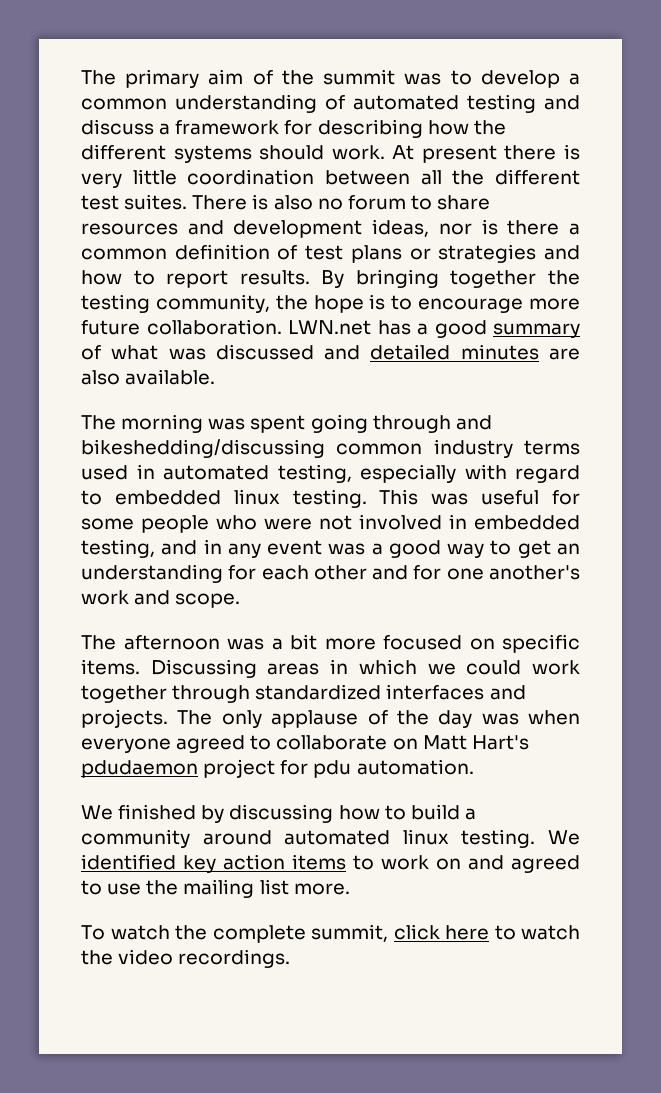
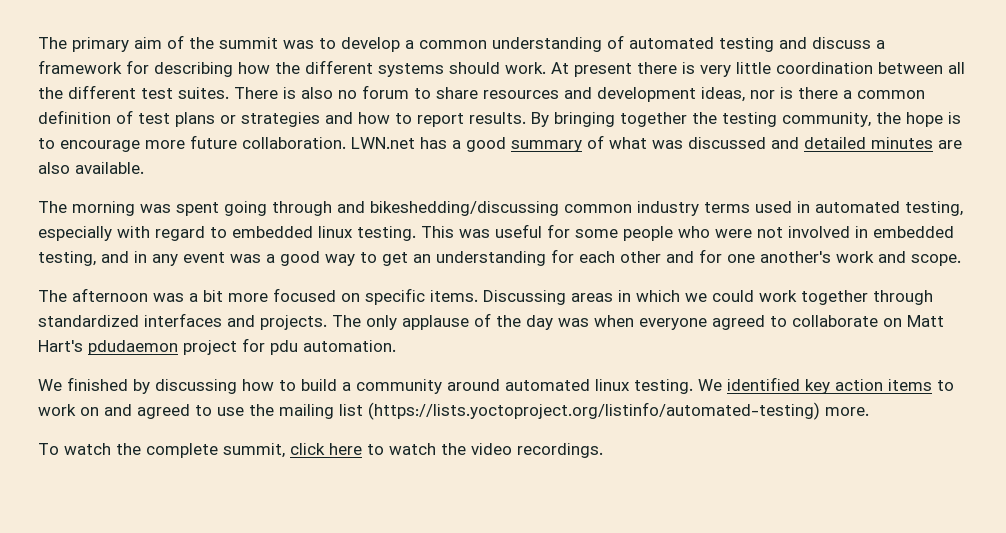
(289, 887) none -> [368,402,820,420] (https://lists.yoctoproject.org/listinfo/automated-testing)

